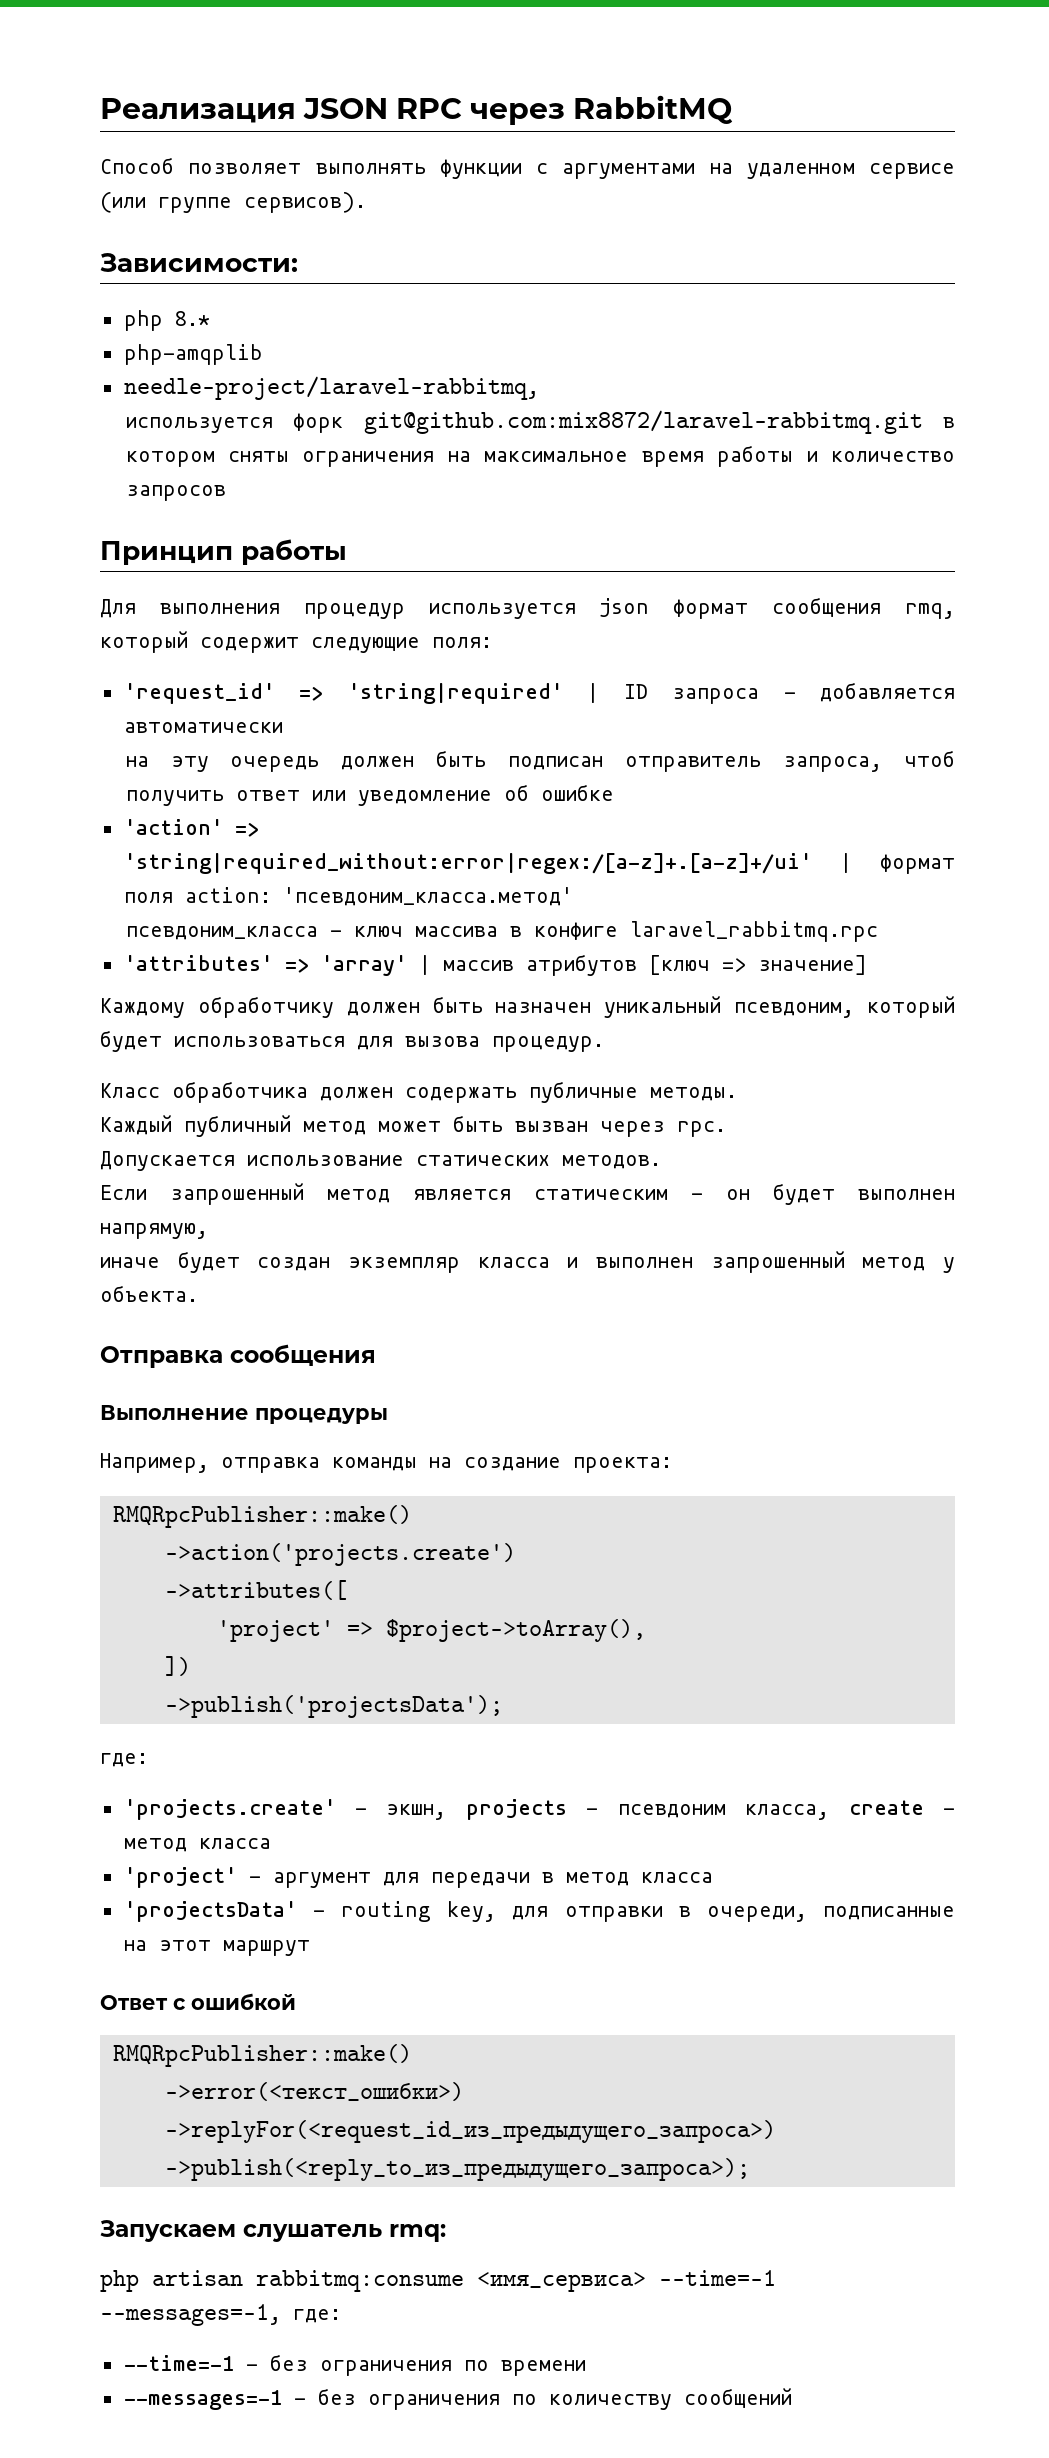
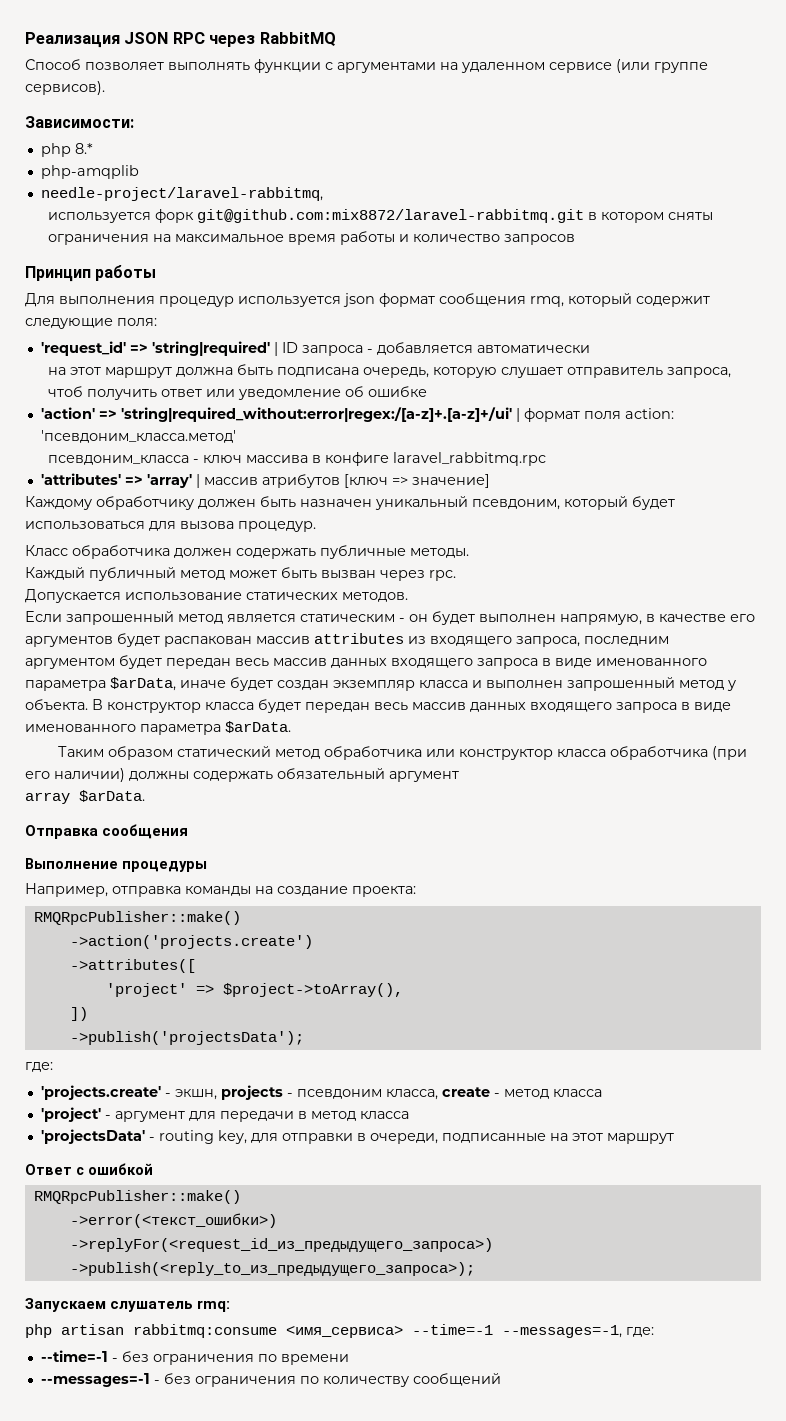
[170,750,604,772] эту очередь должен быть подписан -> [70,364,564,378] этот маршрут должна быть подписана очередь, которую слушает
(208, 1231) // -> [646,614,755,622] [25,633,669,647] [25,655,707,669] [25,677,176,691] в качестве его аргументов будет распакован массив attributes из входящего запроса, последним аргументом будет передан весь массив данных входящего запроса в виде именованного параметра $arData,
(198, 1293) none -> [92,699,731,713] [25,721,291,735] [57,746,747,760] [25,768,459,782] [25,790,145,804] В конструктор класса будет передан весь массив данных входящего запроса в виде именованного параметра $arData. // Таким образом статический метод обработчика или конструктор класса обработчика (при его наличии) должны содержать обязательный аргумент // array $arData.

